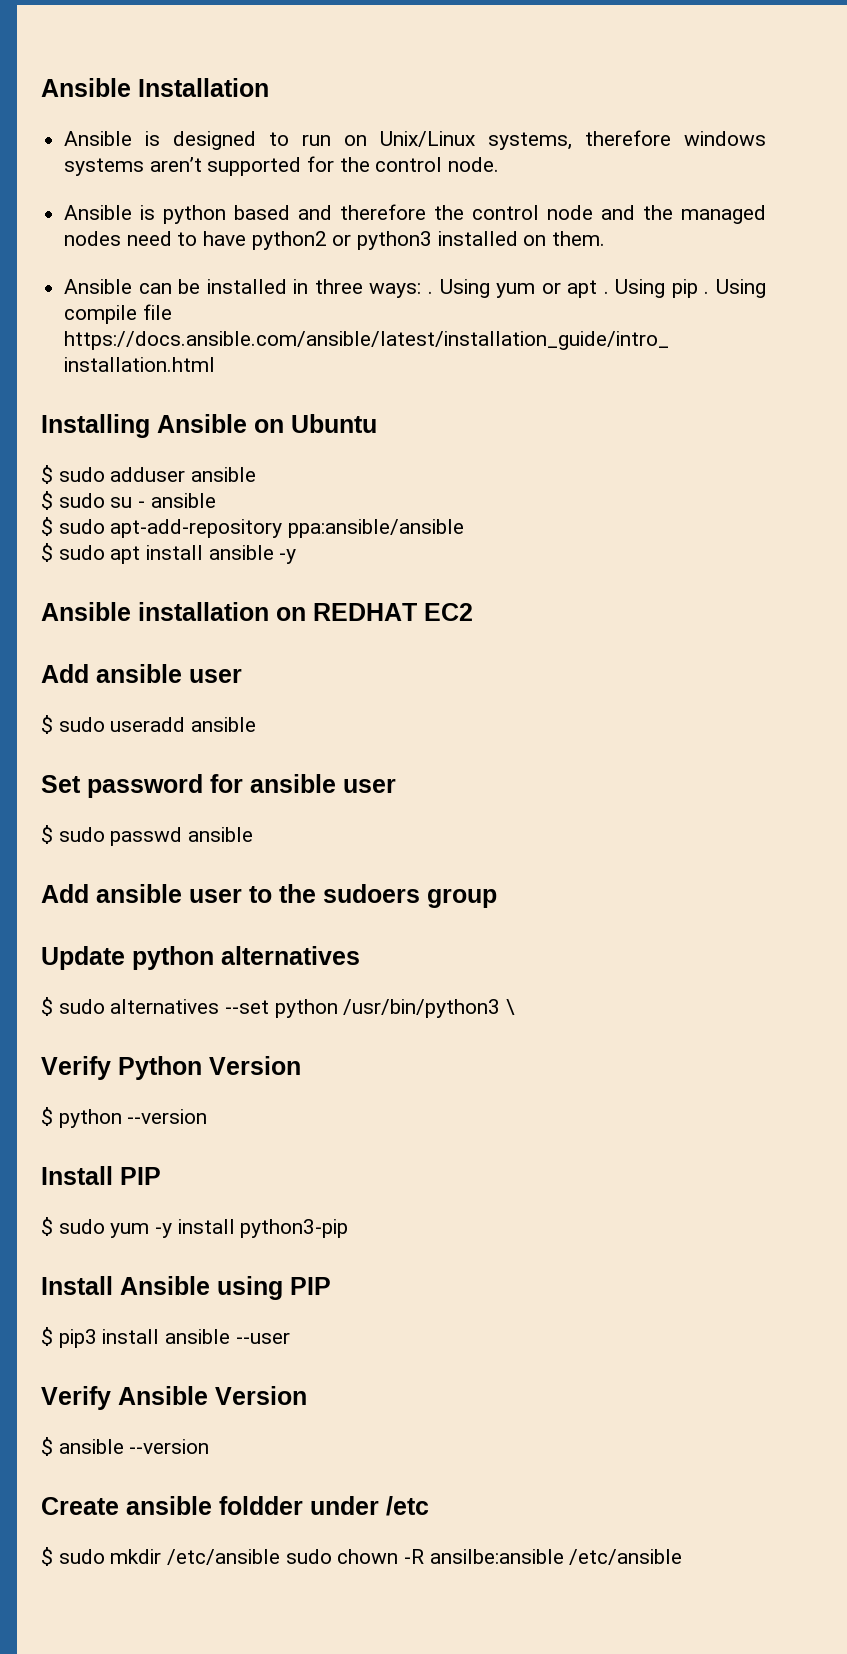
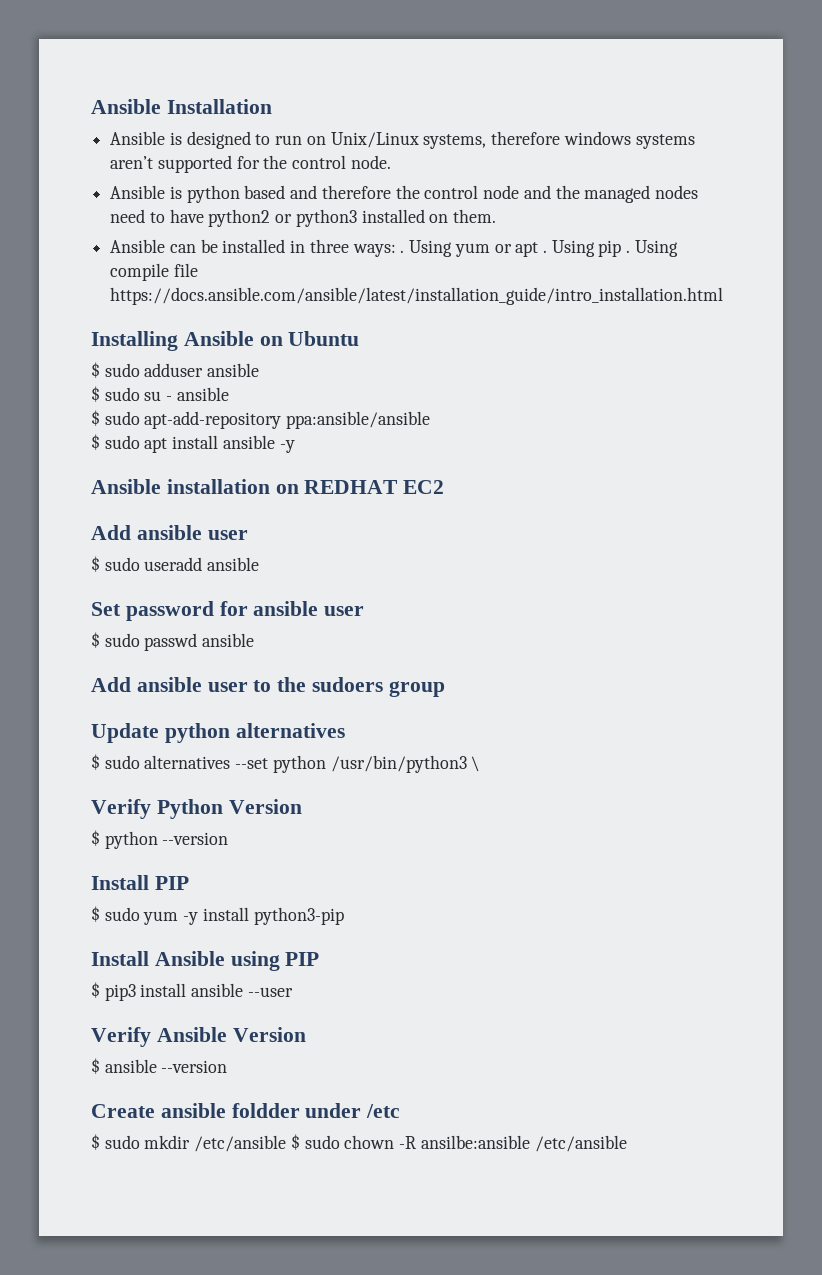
(281, 1557) none -> [290,1134,300,1150] $

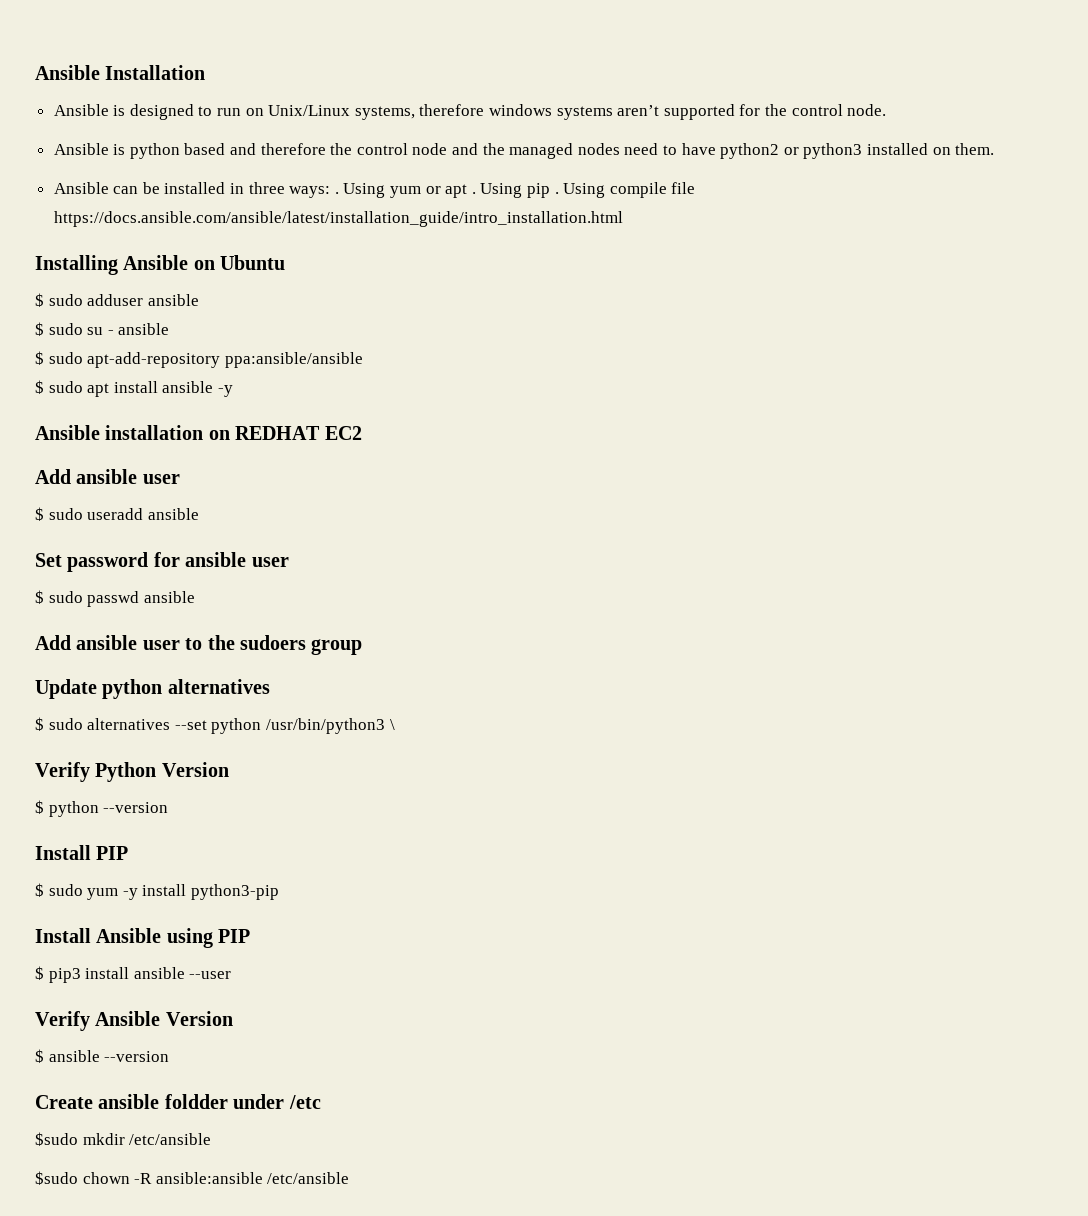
[91,1134,140,1150] $ sudo -> [35,1132,78,1146] $sudo
[290,1134,340,1150] $ sudo -> [35,1171,78,1185] // $sudo
[420,1135,530,1149] ansilbe:ansible -> [155,1172,263,1184] ansible:ansible

